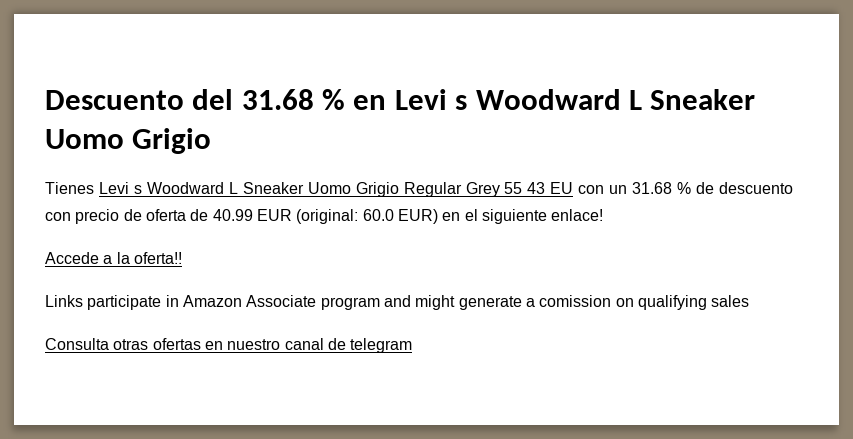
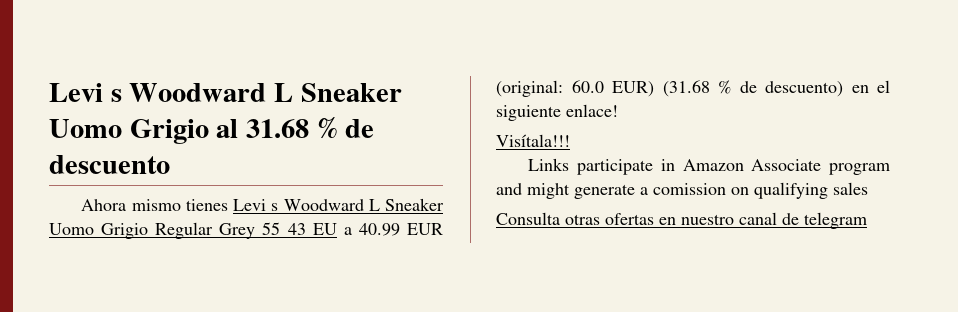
[45,89,756,110] [45,128,212,154] [45,182,94,194] Descuento del 31.68 % en Levi s Woodward L Sneaker Uomo Grigio // Tienes -> [49,83,402,102] [49,117,375,144] [49,155,170,174] [81,199,228,211] Levi s Woodward L Sneaker Uomo Grigio al 31.68 % de descuento // Ahora mismo tienes
[578,182,794,194] [45,209,209,224] con un 31.68 % de descuento con precio de oferta de -> [343,227,352,235] a
(438, 216) none -> [662,80,843,97] (31.68 % de descuento)
[45,252,182,264] Accede a la oferta!! -> [496,134,570,147] Visítala!!!

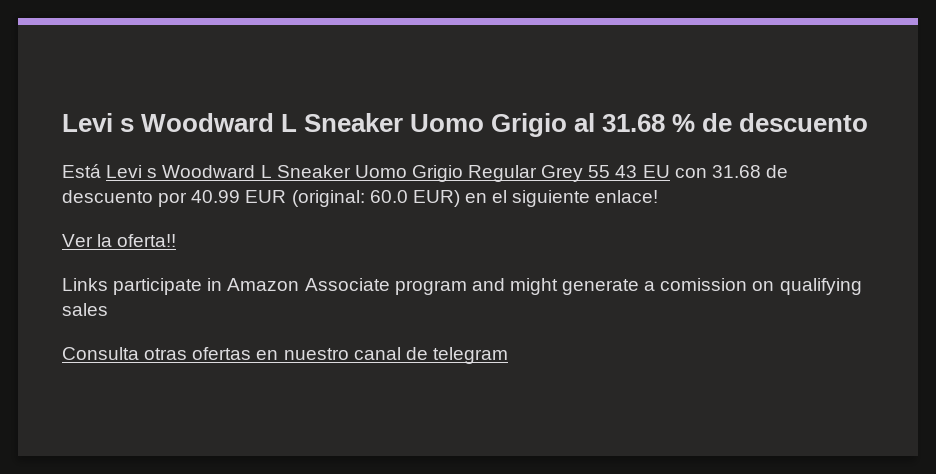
[81,199,228,211] Ahora mismo tienes -> [62,164,101,178] Está
[343,227,352,235] a -> [674,165,788,178] [62,190,188,207] con 31.68 de descuento por
[662,80,843,97] (31.68 % de descuento) -> (460, 198) none
[496,134,570,147] Visítala!!! -> [62,234,177,247] Ver la oferta!!

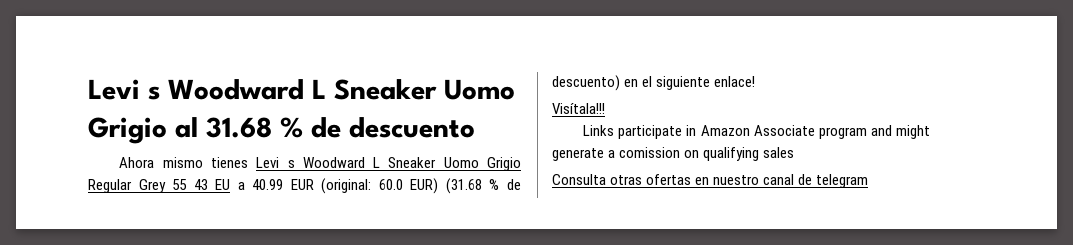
[62,164,101,178] Está -> [119,157,248,168] Ahora mismo tienes
[674,165,788,178] [62,190,188,207] con 31.68 de descuento por -> [237,182,245,190] a
(460, 198) none -> [445,178,522,194] [552,75,620,91] (31.68 % de descuento)
[62,234,177,247] Ver la oferta!! -> [552,103,605,114] Visítala!!!

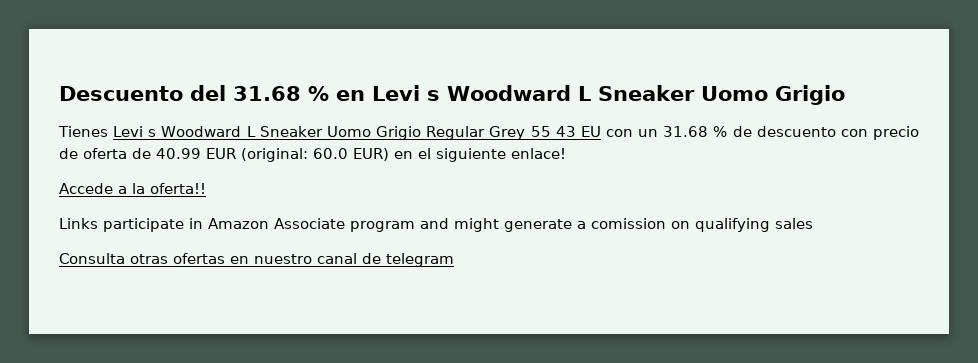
[88,79,515,100] [88,117,475,144] [119,157,248,168] Levi s Woodward L Sneaker Uomo Grigio al 31.68 % de descuento // Ahora mismo tienes -> [59,85,845,105] [58,126,108,137] Descuento del 31.68 % en Levi s Woodward L Sneaker Uomo Grigio // Tienes
[237,182,245,190] a -> [605,126,920,140] [59,148,151,159] con un 31.68 % de descuento con precio de oferta de
[445,178,522,194] [552,75,620,91] (31.68 % de descuento) -> (389, 154) none
[552,103,605,114] Visítala!!! -> [59,183,206,194] Accede a la oferta!!

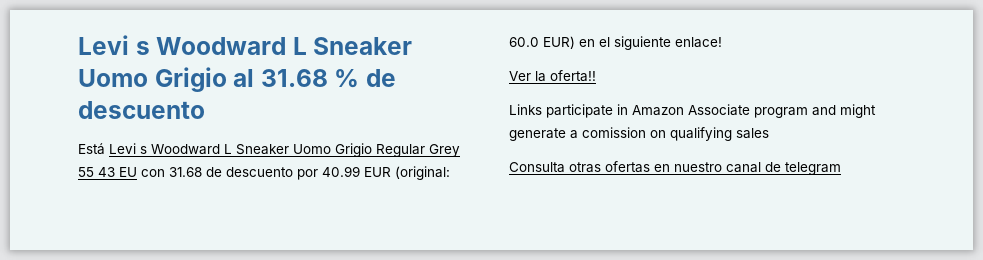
[59,85,845,105] [58,126,108,137] Descuento del 31.68 % en Levi s Woodward L Sneaker Uomo Grigio // Tienes -> [78,35,413,55] [78,67,397,92] [78,101,205,119] [78,143,105,155] Levi s Woodward L Sneaker Uomo Grigio al 31.68 % de descuento // Está
[638,126,920,140] [59,148,151,159] un 31.68 % de descuento con precio de oferta de -> [169,167,318,180] 31.68 de descuento por
[59,183,127,194] Accede a -> [509,71,531,81] Ver

